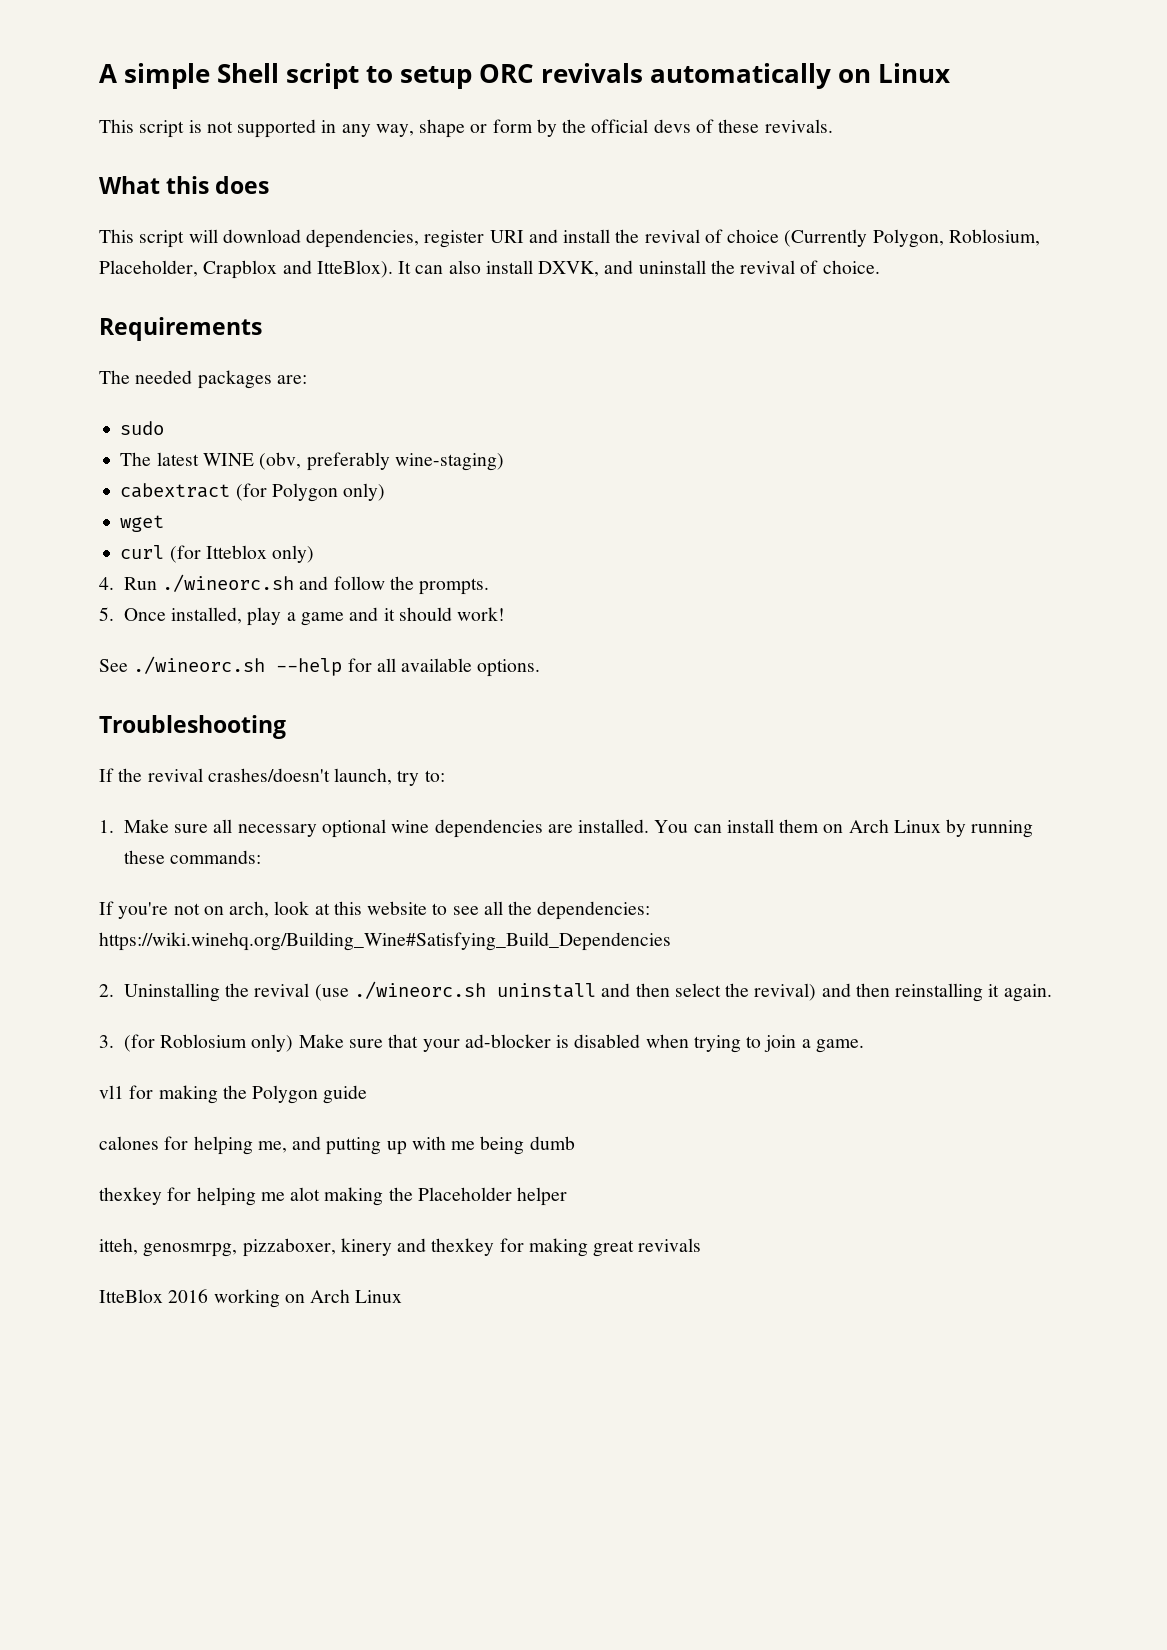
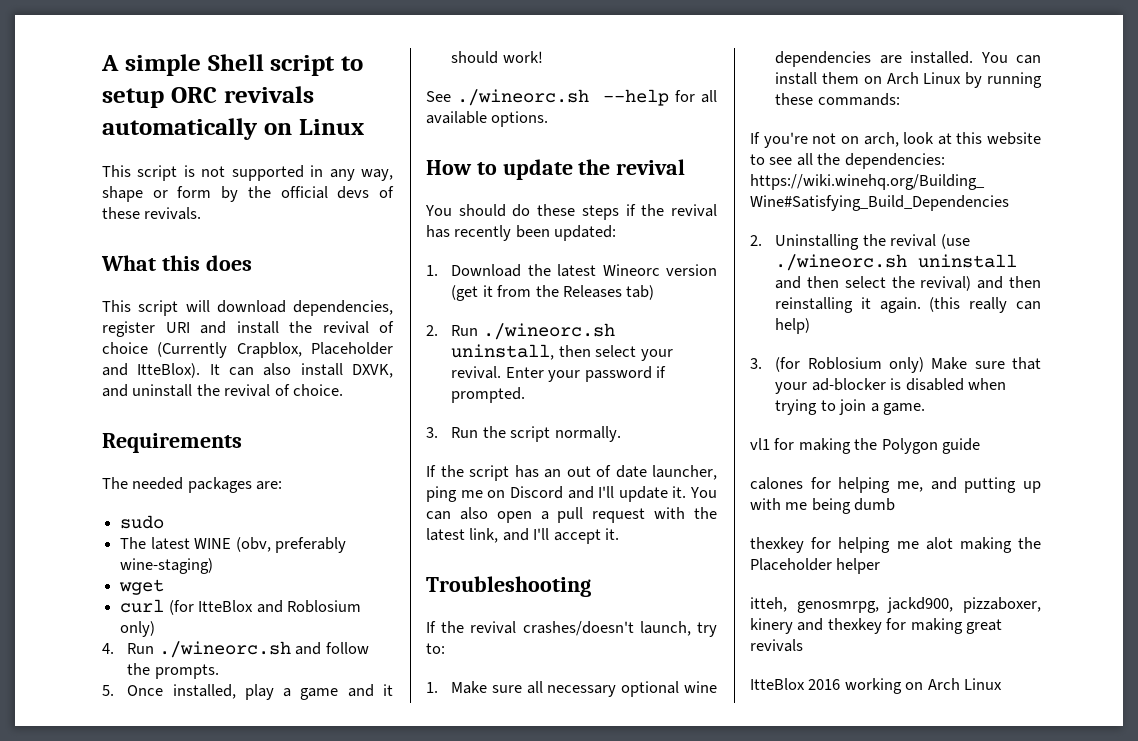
[872,229,1040,248] [99,260,278,279] Polygon, Roblosium, Placeholder, Crapblox -> [236,342,393,358] Crapblox, Placeholder
[120,483,386,502] // cabextract (for Polygon only) -> (214, 566) none
[205,545,267,559] Itteblox -> [198,600,361,613] ItteBlox and Roblosium
(541, 668) none -> [426,159,686,180] [425,204,717,220] [426,225,617,241] [426,264,717,277] [451,285,655,301] [426,323,615,340] [451,344,673,361] [451,366,667,382] [451,387,526,403] [426,426,621,442] [426,465,717,481] [426,486,717,502] [426,507,717,523] [426,528,620,544] // How to update the revival // You should do these steps if the revival has recently been updated: // 1. Download the latest Wineorc version (get it from the Releases tab) // 2. Run ./wineorc.sh uninstall, then select your revival. Enter your password if prompted. // 3. Run the script normally. // If the script has an out of date launcher, ping me on Discord and I'll update it. You can also open a pull request with the latest link, and I'll accept it.
(1052, 993) none -> [929,297,1041,313] [775,318,811,334] (this really can help)
(238, 1250) none -> [887,597,954,613] jackd900,

